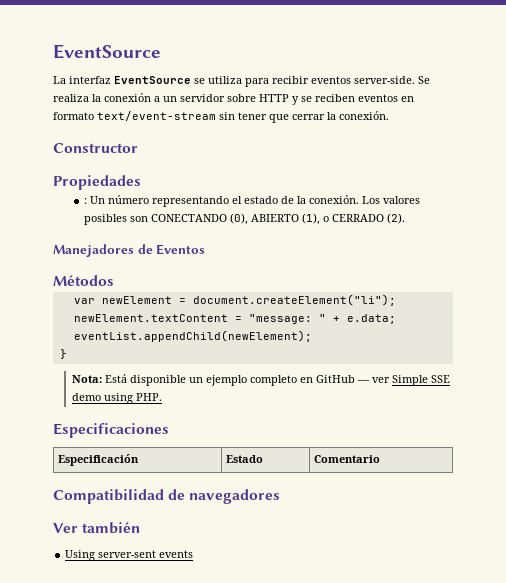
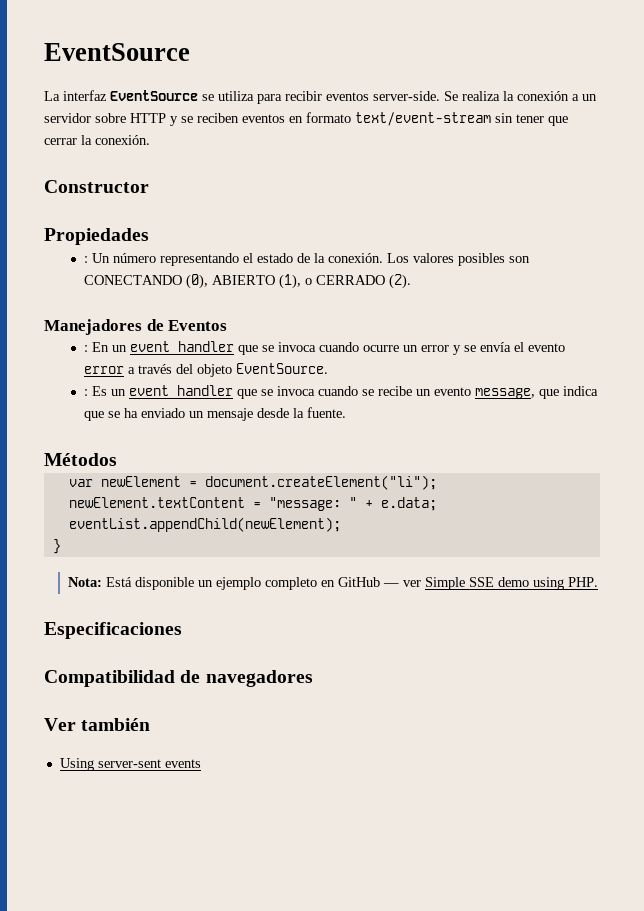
(206, 249) none -> [83,341,565,355] [83,363,328,377] [83,385,598,399] [83,407,346,421] // : En un event handler que se invoca cuando ocurre un error y se envía el evento error a través del objeto EventSource. // : Es un event handler que se invoca cuando se recibe un evento message, que indica que se ha enviado un mensaje desde la fuente.
[57,454,139,466] [225,455,263,463] [313,455,380,463] // Especificación | Estado | Comentario -> (182, 630) none

